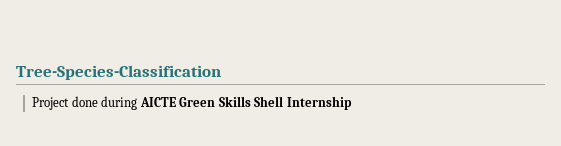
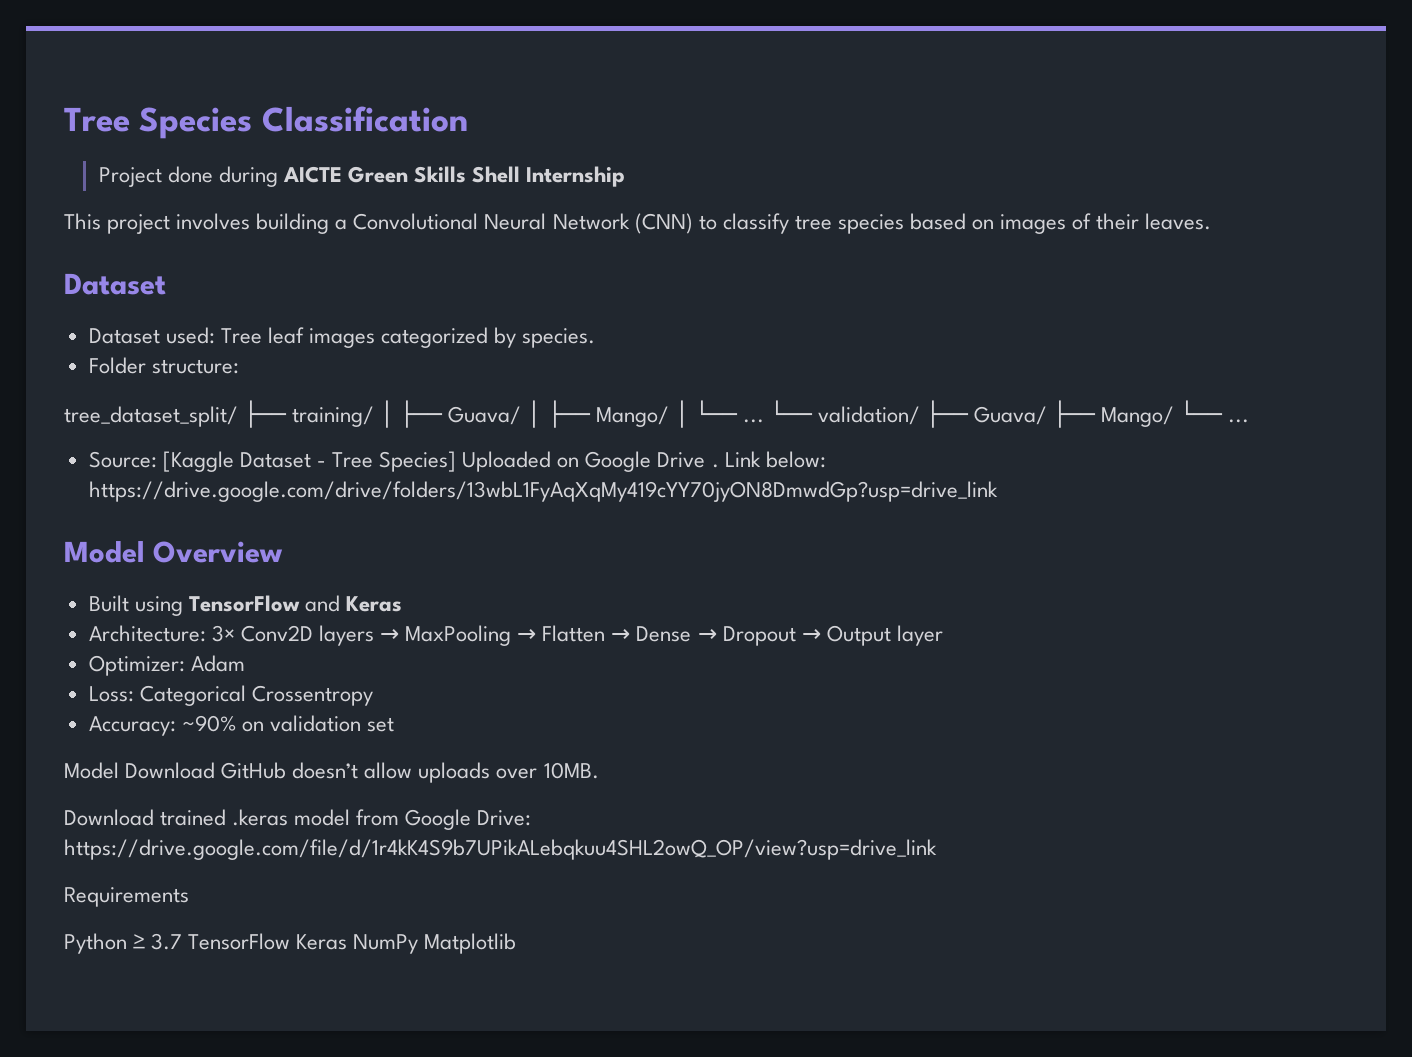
[16,65,221,80] Tree-Species-Classification -> [64,106,468,139] Tree Species Classification
(352, 103) none -> [64,213,1212,234] [64,273,166,295] [88,327,596,348] [88,357,239,374] [64,400,1250,428] [88,451,826,472] [88,481,998,502] [64,541,284,563] [88,595,403,616] [88,625,943,646] [88,655,245,676] [88,685,373,706] [88,715,395,736] [64,762,599,783] [64,809,532,830] [64,839,937,860] [64,887,189,907] [64,933,517,954] // This project involves building a Convolutional Neural Network (CNN) to classify tree species based on images of their leaves. // Dataset // Dataset used: Tree leaf images categorized by species. // Folder structure: // tree_dataset_split/ ├── training/ │ ├── Guava/ │ ├── Mango/ │ └── ... └── validation/ ├── Guava/ ├── Mango/ └── ... // Source: [Kaggle Dataset - Tree Species] Uploaded on Google Drive . Link below: https://drive.google.com/drive/folders/13wbL1FyAqXqMy419cYY70jyON8DmwdGp?usp=drive_link // Model Overview // Built using TensorFlow and Keras // Architecture: 3× Conv2D layers → MaxPooling → Flatten → Dense → Dropout → Output layer // Optimizer: Adam // Loss: Categorical Crossentropy // Accuracy: ~90% on validation set // Model Download GitHub doesn’t allow uploads over 10MB. // Download trained .keras model from Google Drive: https://drive.google.com/file/d/1r4kK4S9b7UPikALebqkuu4SHL2owQ_OP/view?usp=drive_link // Requirements // Python ≥ 3.7 TensorFlow Keras NumPy Matplotlib

